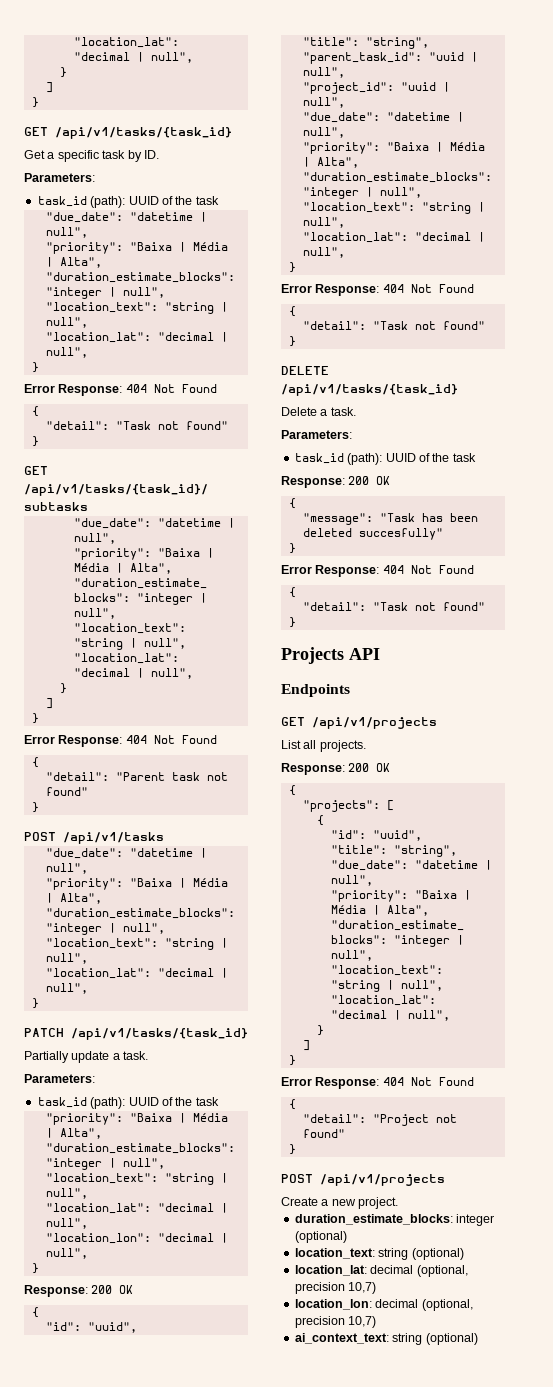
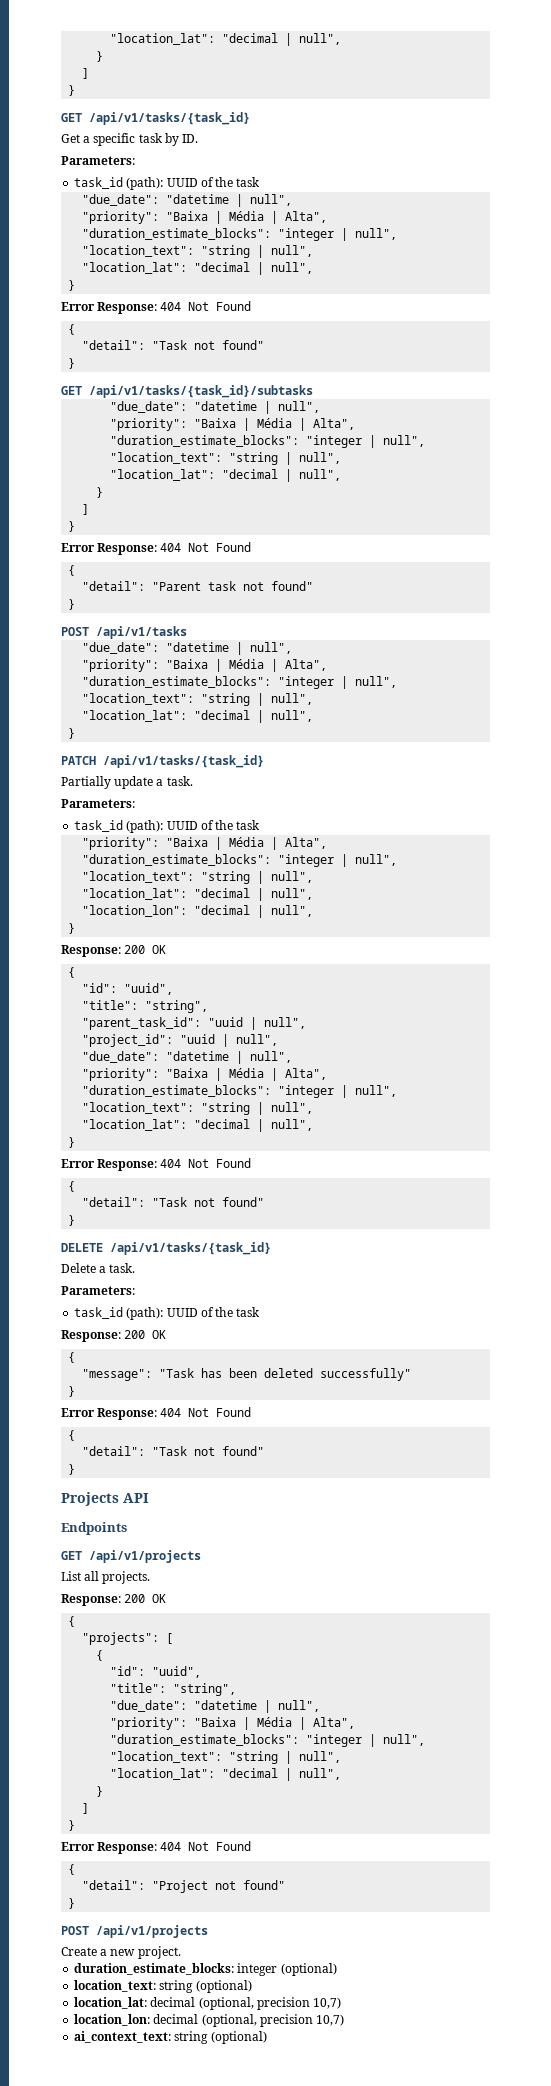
[358,528,443,540] succesfully" -> [320,1368,412,1381] successfully"

